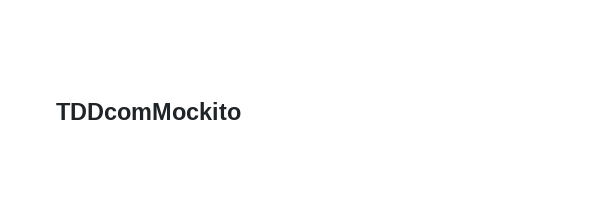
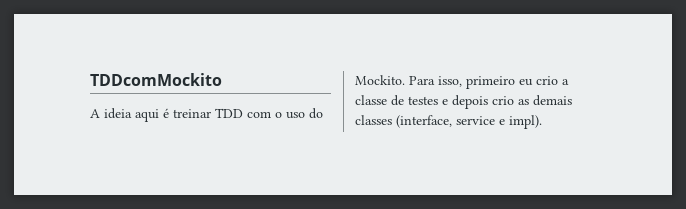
(241, 111) none -> [90,108,323,122] [355,75,569,89] [355,95,572,109] [355,115,542,129] // A ideia aqui é treinar TDD com o uso do Mockito. Para isso, primeiro eu crio a classe de testes e depois crio as demais classes (interface, service e impl).

